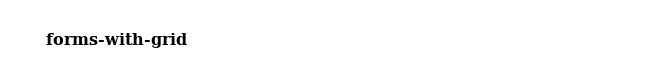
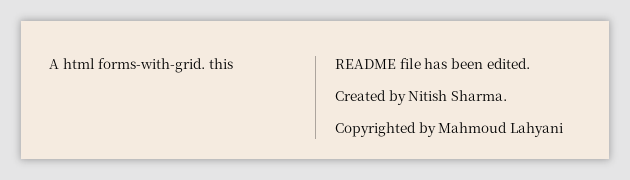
[46,33,187,48] forms-with-grid -> [49,58,530,73] [335,90,507,105] [335,122,563,137] A html forms-with-grid. this README file has been edited. // Created by Nitish Sharma. // Copyrighted by Mahmoud Lahyani

